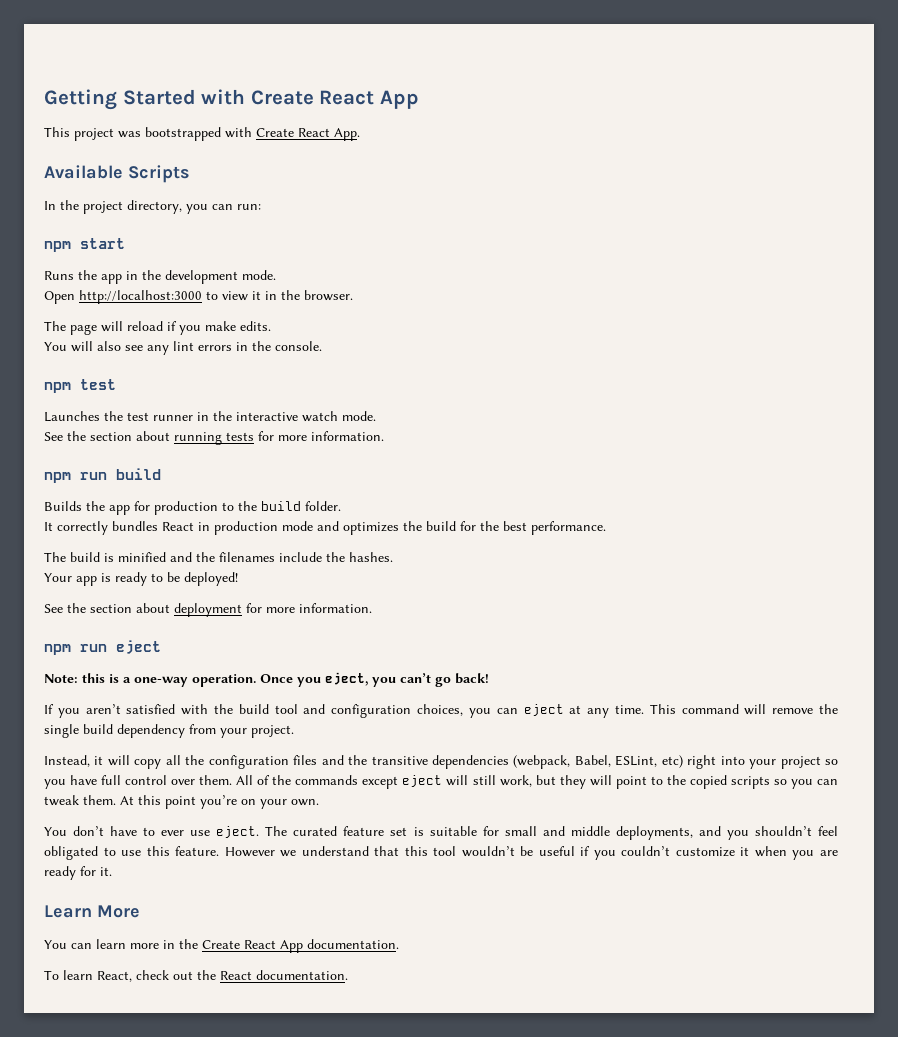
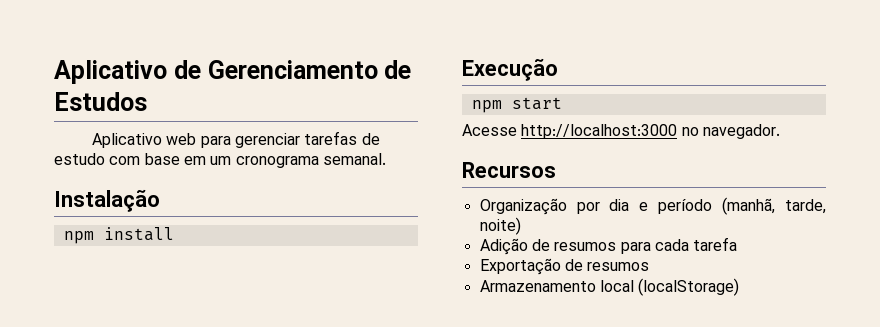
[44,89,419,110] [44,127,360,141] [44,165,190,183] [44,200,261,214] [44,238,125,252] [44,270,276,284] [44,290,353,304] [44,321,271,335] [44,341,322,355] [44,379,116,393] [44,411,376,422] [44,431,384,445] [44,468,161,483] [44,501,341,515] [44,521,606,535] [44,552,393,562] [44,572,238,586] [44,603,372,617] [44,640,161,655] [44,672,489,687] [44,704,839,718] [44,724,294,738] [44,755,839,769] [44,775,838,789] [44,795,319,809] [44,826,838,840] [44,846,838,860] [44,866,112,880] [44,905,140,918] [44,939,399,953] [44,970,348,982] Getting Started with Create React App // This project was bootstrapped with Create React App. // Available Scripts // In the project directory, you can run: // npm start // Runs the app in the development mode. // Open http://localhost:3000 to view it in the browser. // The page will reload if you make edits. // You will also see any lint errors in the console. // npm test // Launches the test runner in the interactive watch mode. // See the section about running tests for more information. // npm run build // Builds the app for production to the build folder. // It correctly bundles React in production mode and optimizes the build for the best performance. // The build is minified and the filenames include the hashes. // Your app is ready to be deployed! // See the section about deployment for more information. // npm run eject // Note: this is a one-way operation. Once you eject, you can’t go back! // If you aren’t satisfied with the build tool and configuration choices, you can eject at any time. This command will remove the single build dependency from your project. // Instead, it will copy all the configuration files and the transitive dependencies (webpack, Babel, ESLint, etc) right into your project so you have full control over them. All of the commands except eject will still work, but they will point to the copied scripts so you can tweak them. At this point you’re on your own. // You don’t have to ever use eject. The curated feature set is suitable for small and middle deployments, and you shouldn’t feel obligated to use this feature. However we understand that this tool wouldn’t be useful if you couldn’t customize it when you are ready for it. // Learn More // You can learn more in the Create React App documentation. // To learn React, check out the React documentation. -> [54,60,412,84] [54,92,147,111] [92,131,380,148] [54,153,386,168] [54,189,160,212] [63,227,174,244] [462,58,558,81] [471,97,562,113] [462,124,780,139] [462,162,556,178] [479,197,826,215] [479,217,521,235] [479,237,738,255] [479,258,650,275] [479,278,740,296] Aplicativo de Gerenciamento de Estudos // Aplicativo web para gerenciar tarefas de estudo com base em um cronograma semanal. // Instalação // npm install // Execução // npm start // Acesse http://localhost:3000 no navegador. // Recursos // Organização por dia e período (manhã, tarde, noite) // Adição de resumos para cada tarefa // Exportação de resumos // Armazenamento local (localStorage)

